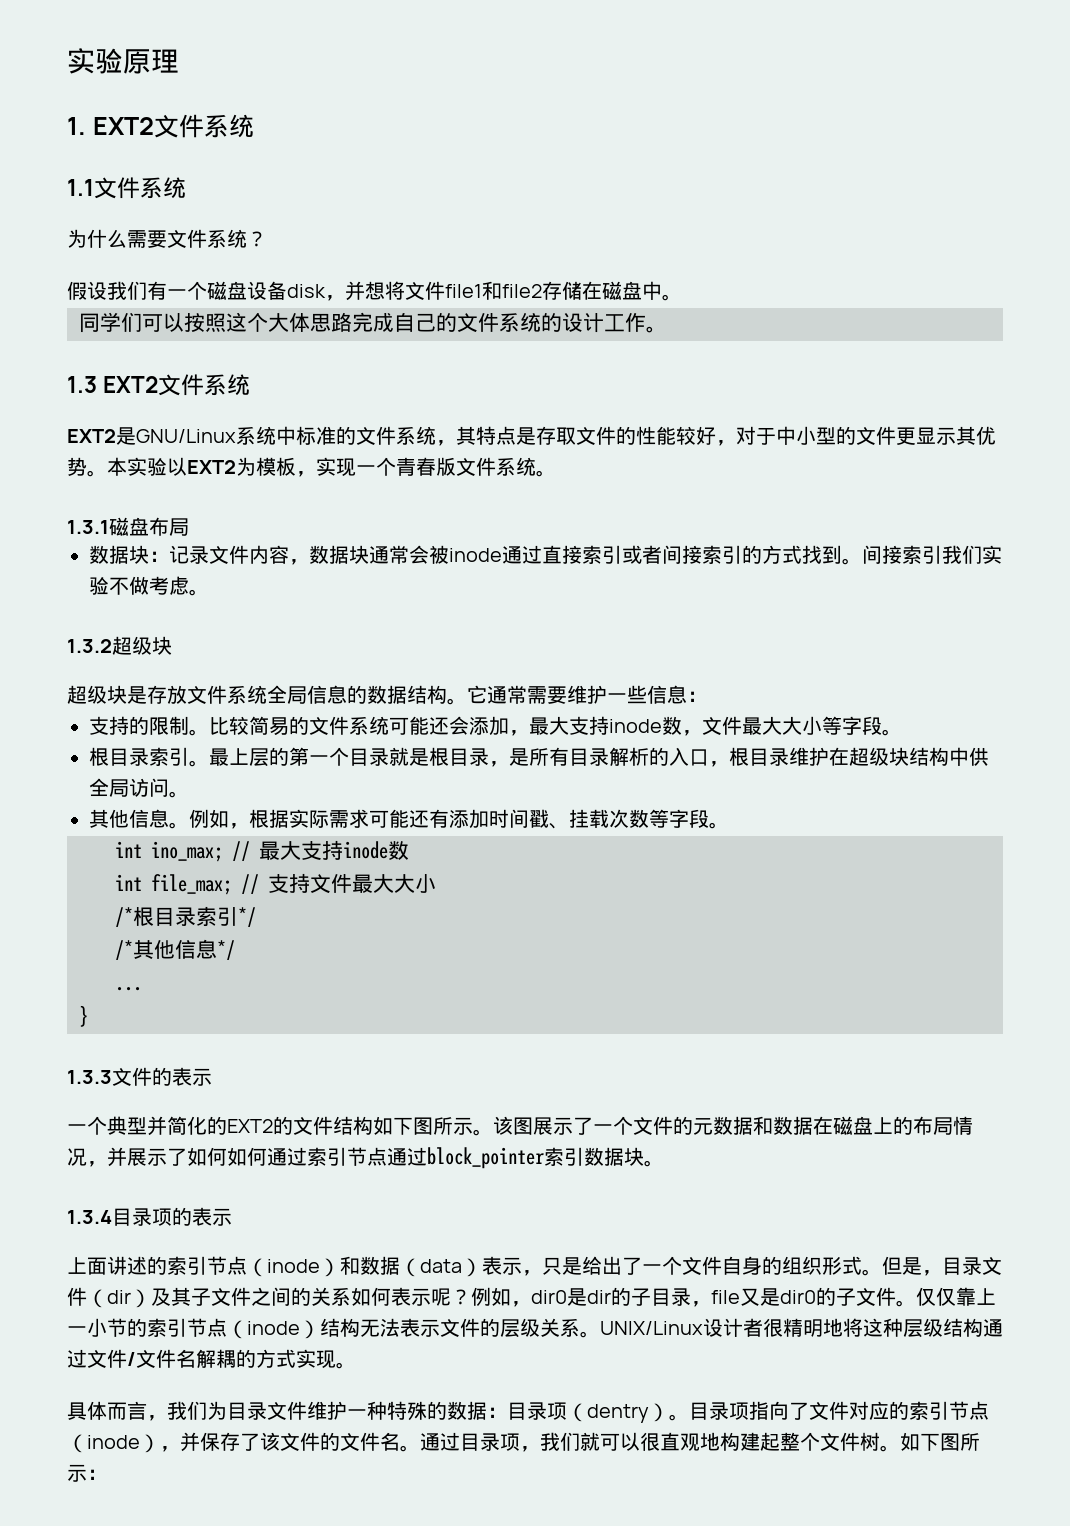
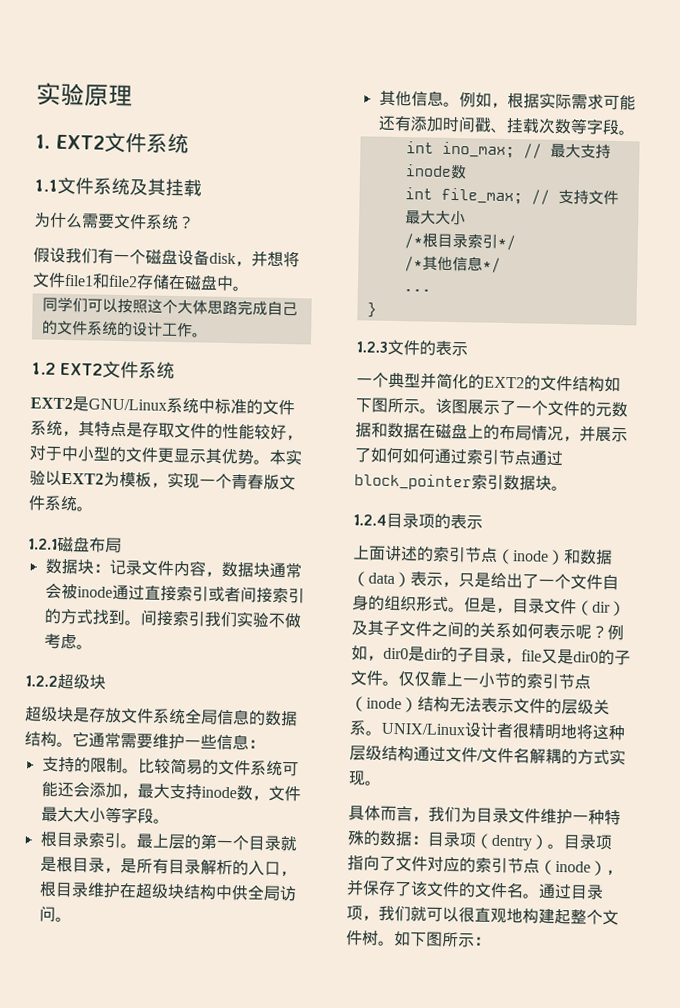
(186, 188) none -> [129,178,202,197] 及其挂载
[67,376,97,393] 1.3 -> [31,362,56,375] 1.2
[67,520,109,534] 1.3.1 -> [28,538,58,550] 1.2.1
[67,639,112,653] 1.3.2 -> [25,675,58,687] 1.2.2
[67,1070,112,1084] 1.3.3 -> [356,341,388,353] 1.2.3
[67,1210,112,1224] 1.3.4 -> [353,514,387,526] 1.2.4

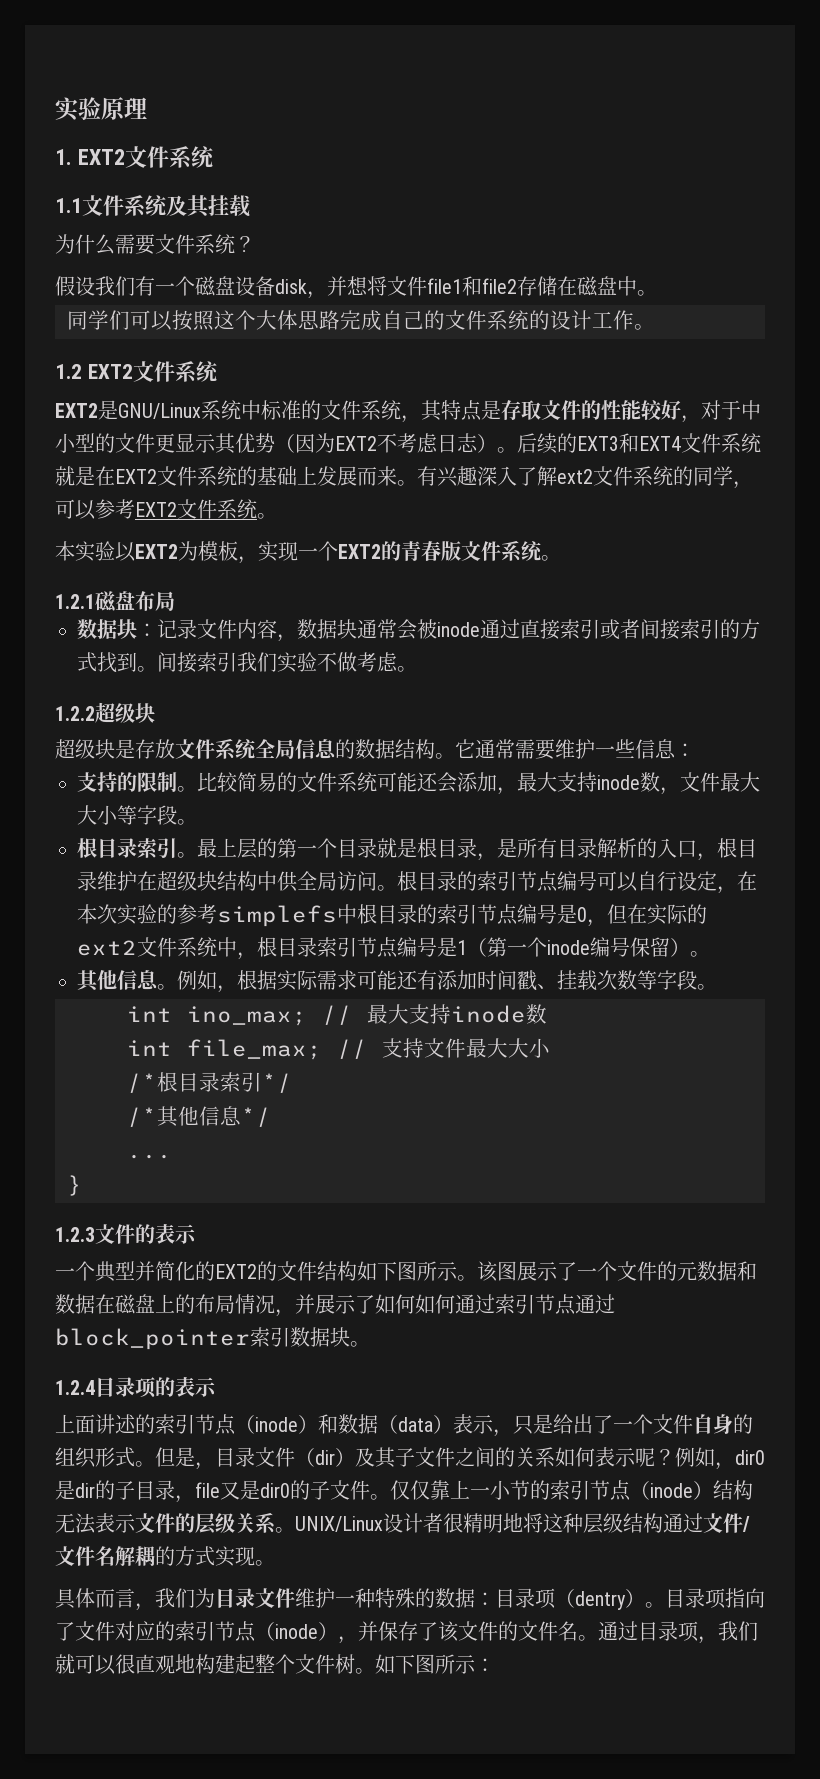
[253,459,270,465] 。 -> [275,433,761,454] [55,466,753,489] [55,499,277,520] （因为EXT2不考虑日志）。后续的EXT3和EXT4文件系统就是在EXT2文件系统的基础上发展而来。有兴趣深入了解ext2文件系统的同学，可以参考EXT2文件系统。 //
(232, 481) none -> [338,541,401,561] EXT2的
(72, 919) none -> [397,871,757,894] [77,904,707,927] [77,937,710,960] 根目录的索引节点编号可以自行设定，在本次实验的参考simplefs中根目录的索引节点编号是0，但在实际的ext2文件系统中，根目录索引节点编号是1（第一个inode编号保留）。

